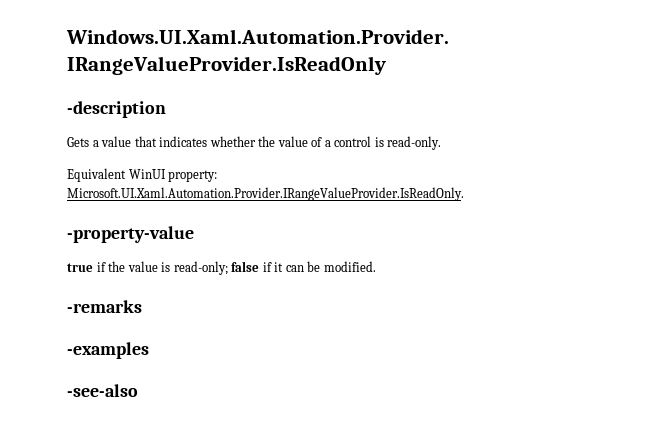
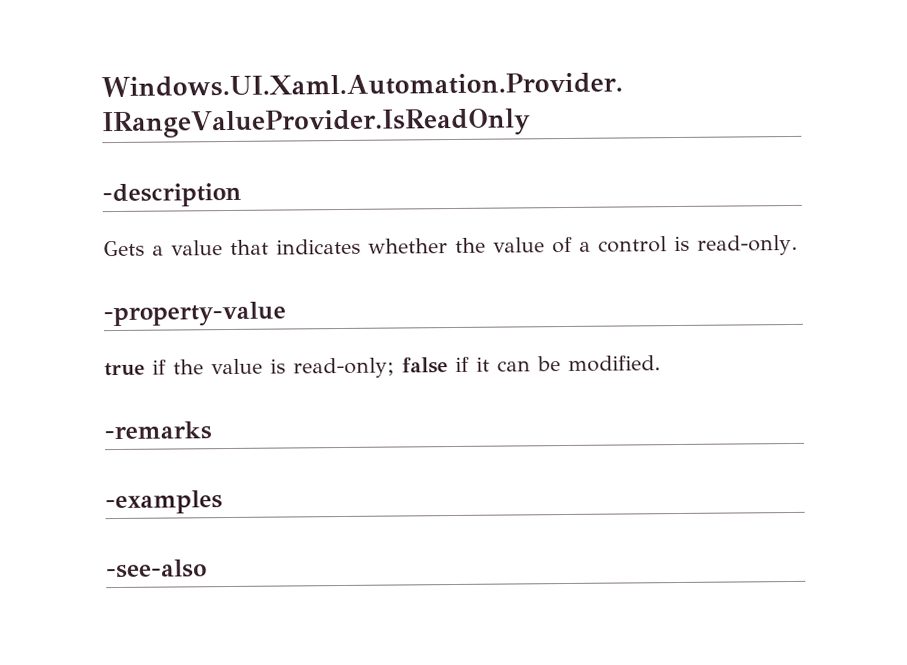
[67,168,218,182] [67,187,464,201] // Equivalent WinUI property: Microsoft.UI.Xaml.Automation.Provider.IRangeValueProvider.IsReadOnly. -> (798, 245) none

